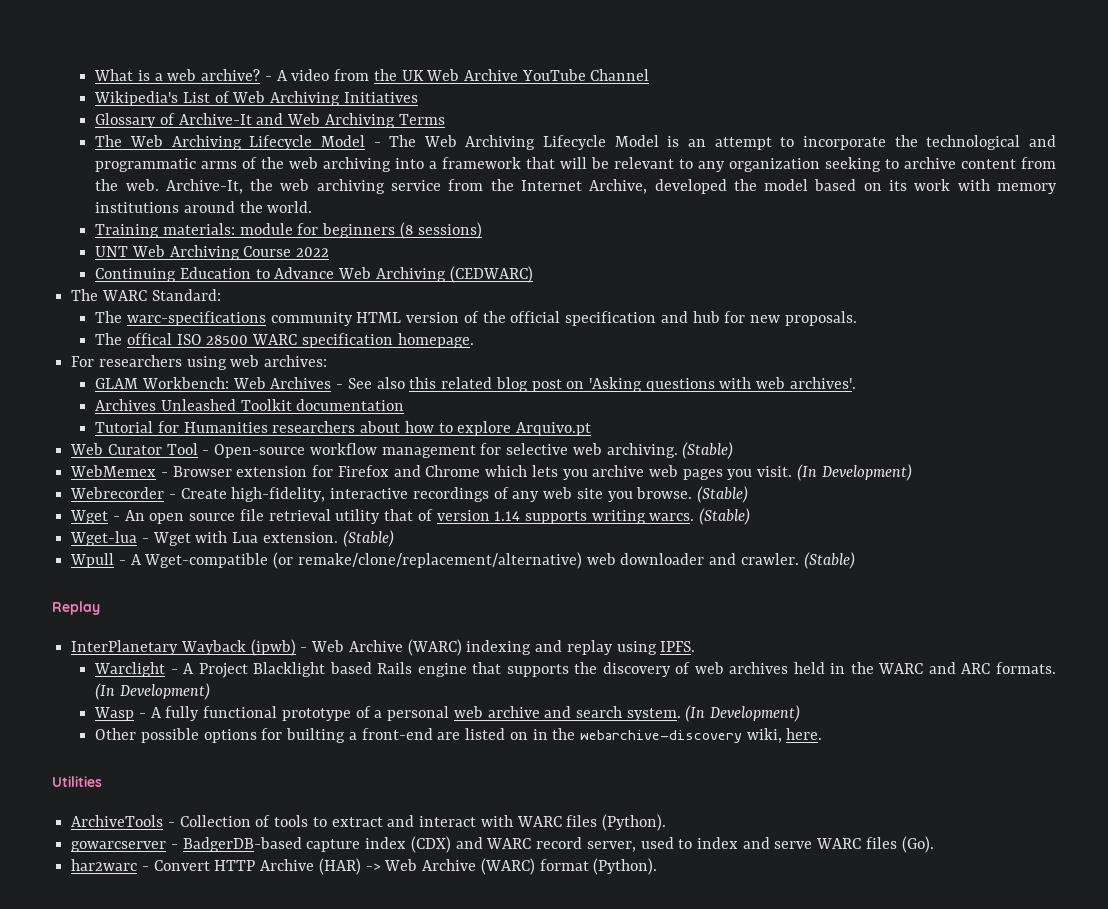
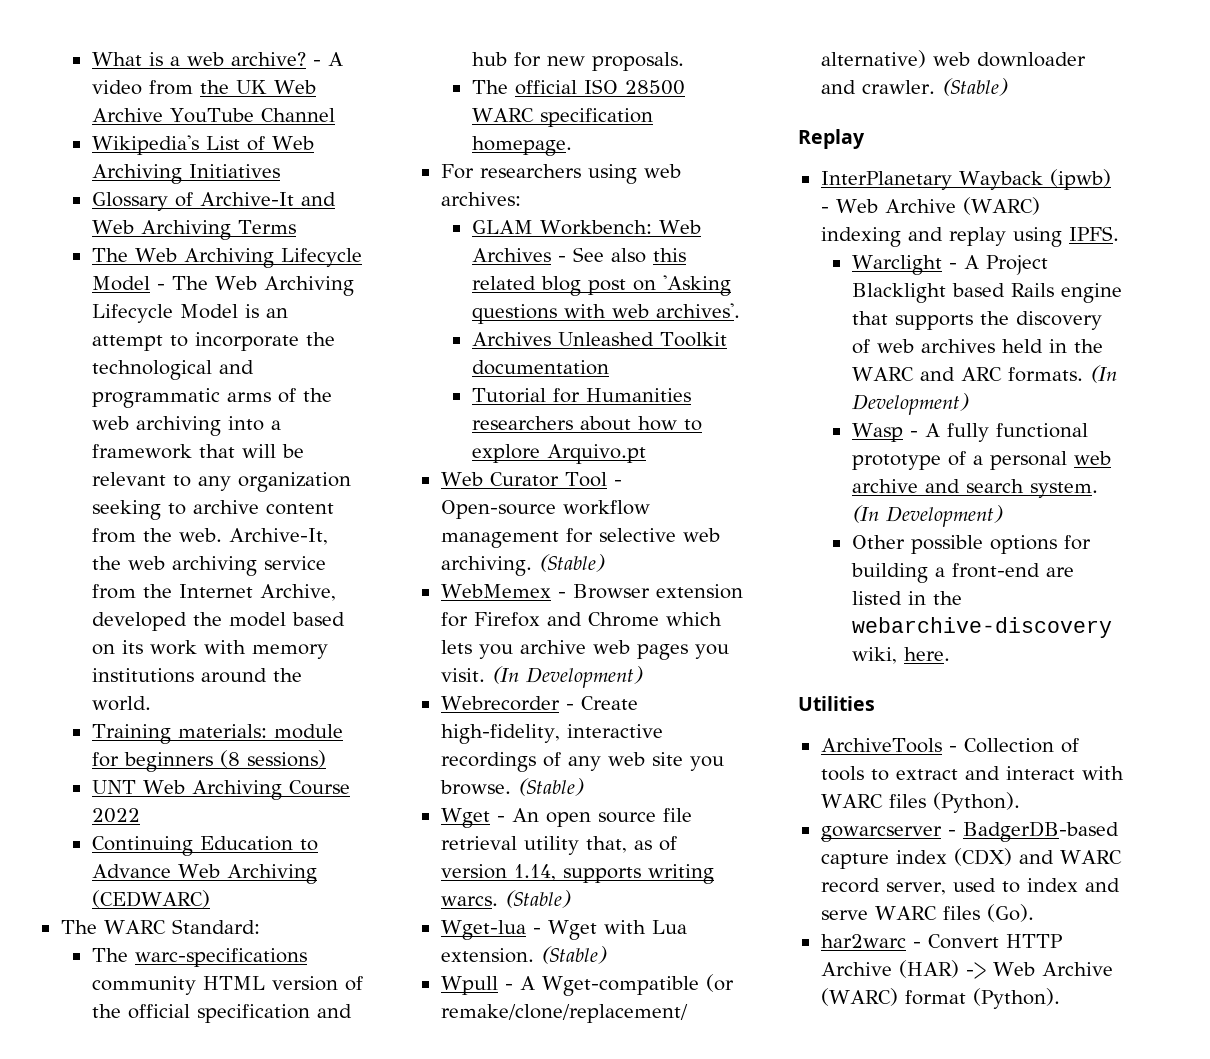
[126,333,172,345] offical -> [514,80,577,95] official
[384,509,414,521] that -> [585,836,652,853] that, as
[494,511,521,521] 1.14 -> [513,864,556,881] 1.14,
[286,728,346,743] builting -> [850,563,928,583] building
[509,732,528,740] on -> (902, 598) none

